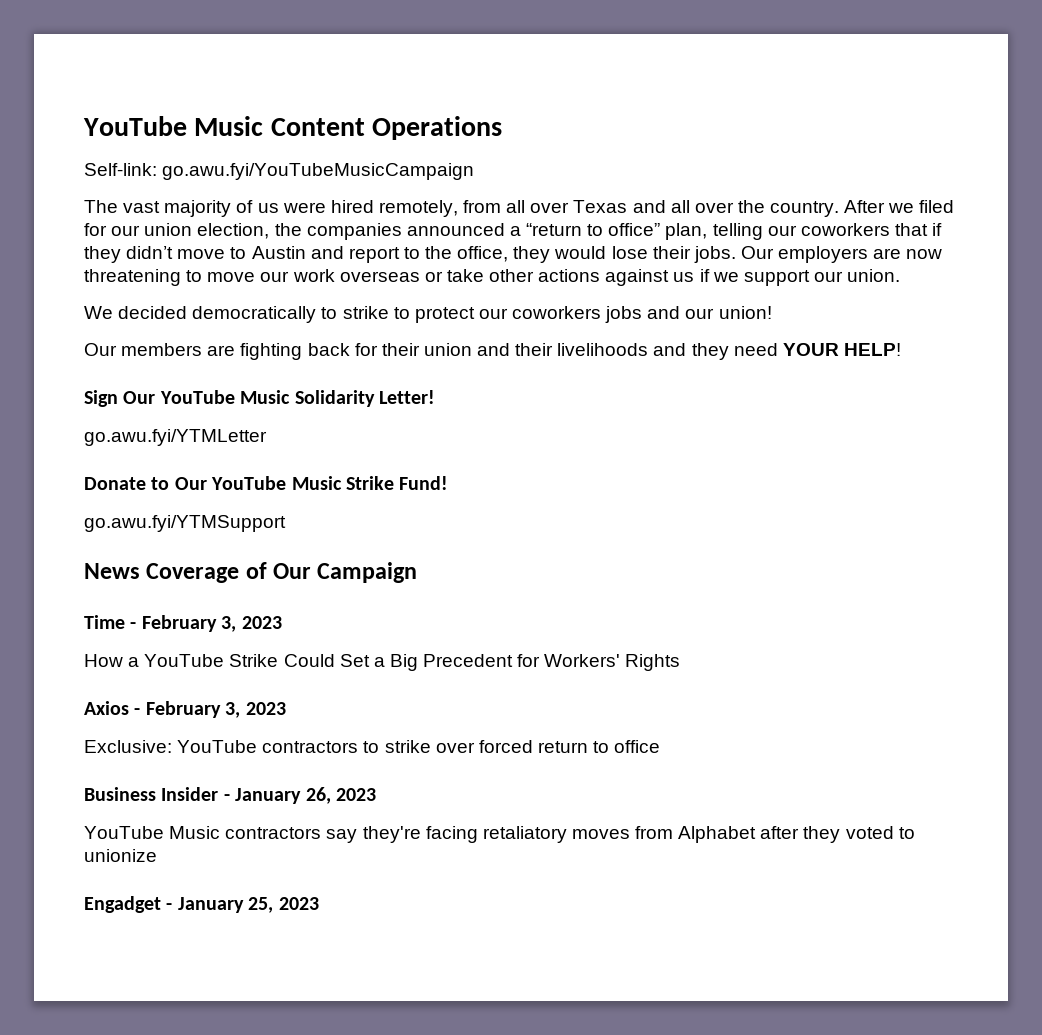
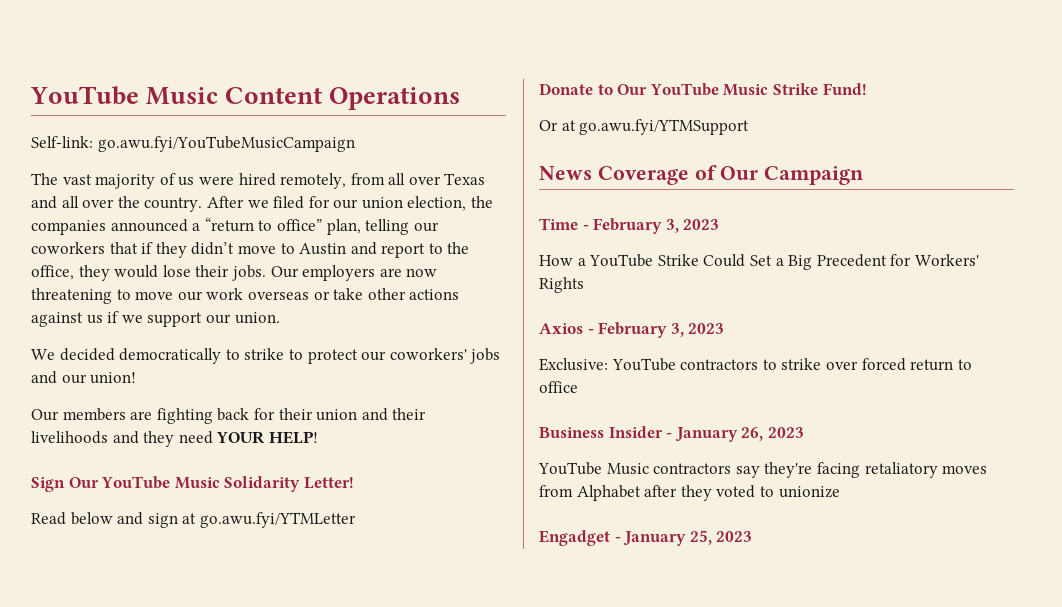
[512,306,602,319] coworkers -> [389,348,467,360] coworkers'
(435, 397) none -> [31,512,197,528] Read below and sign at
(449, 483) none -> [539,120,576,131] Or at

